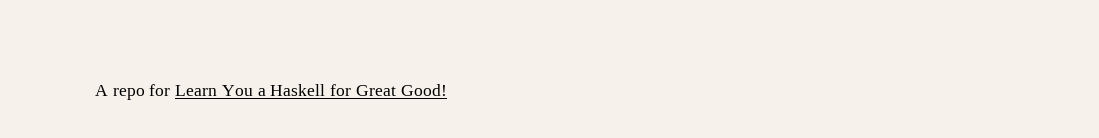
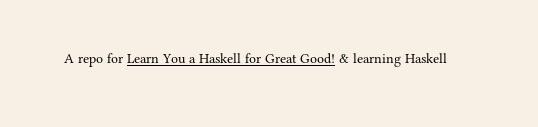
(447, 90) none -> [339,53,447,67] & learning Haskell

